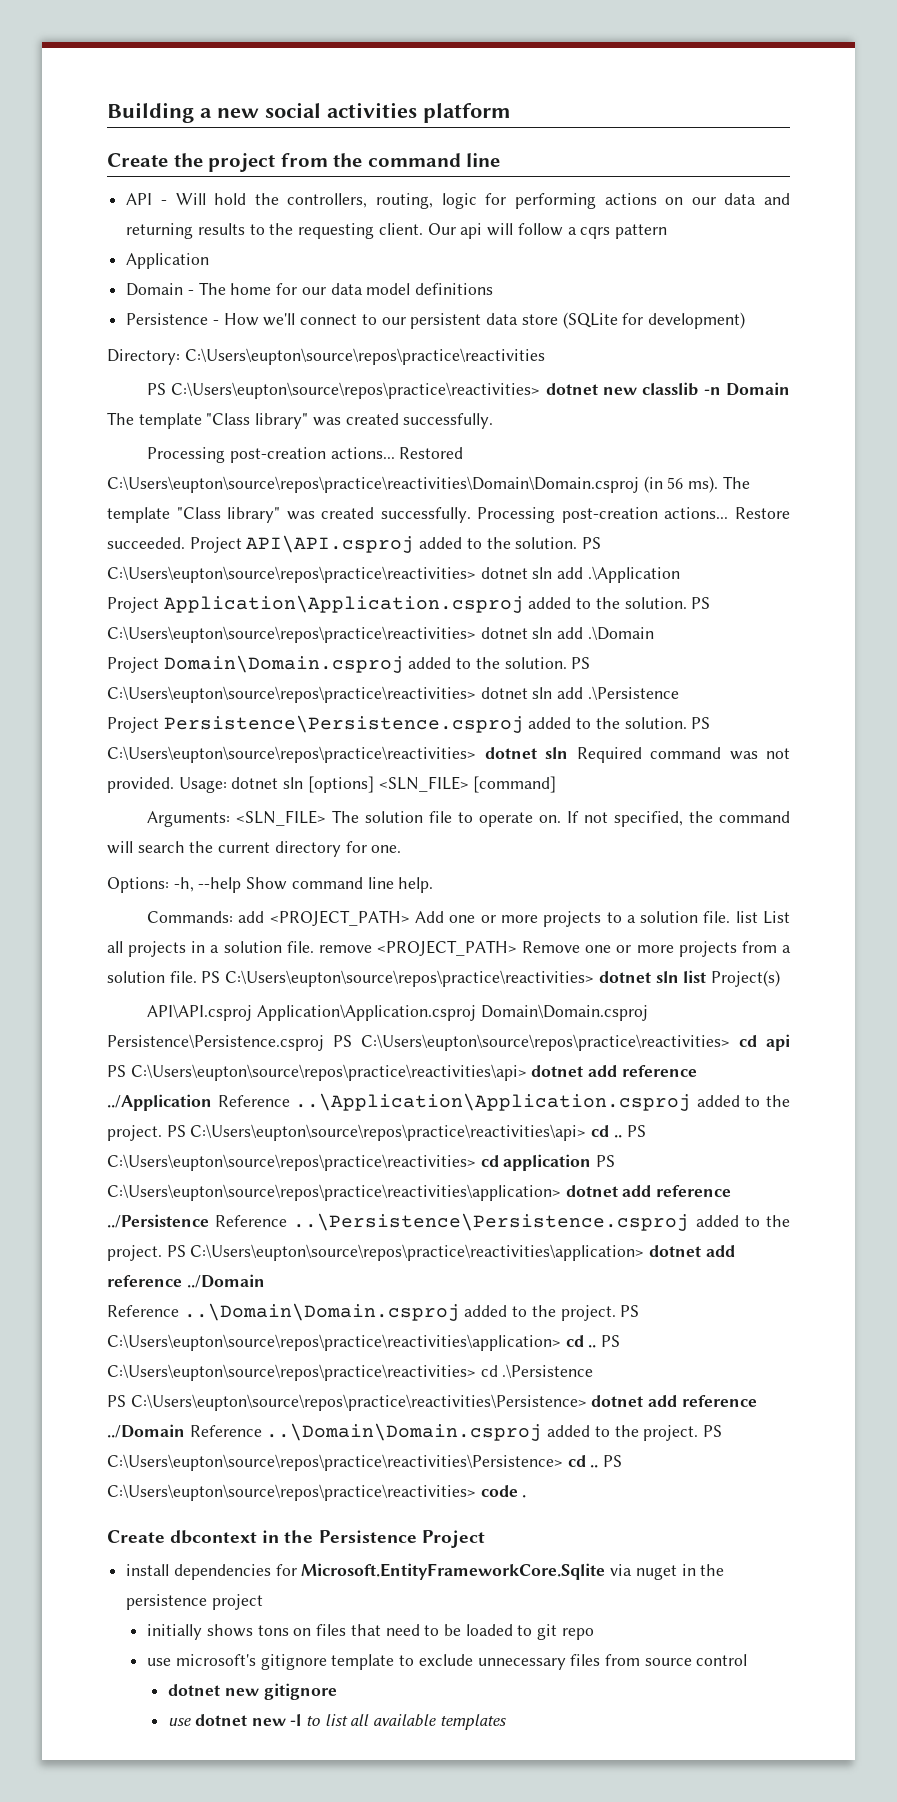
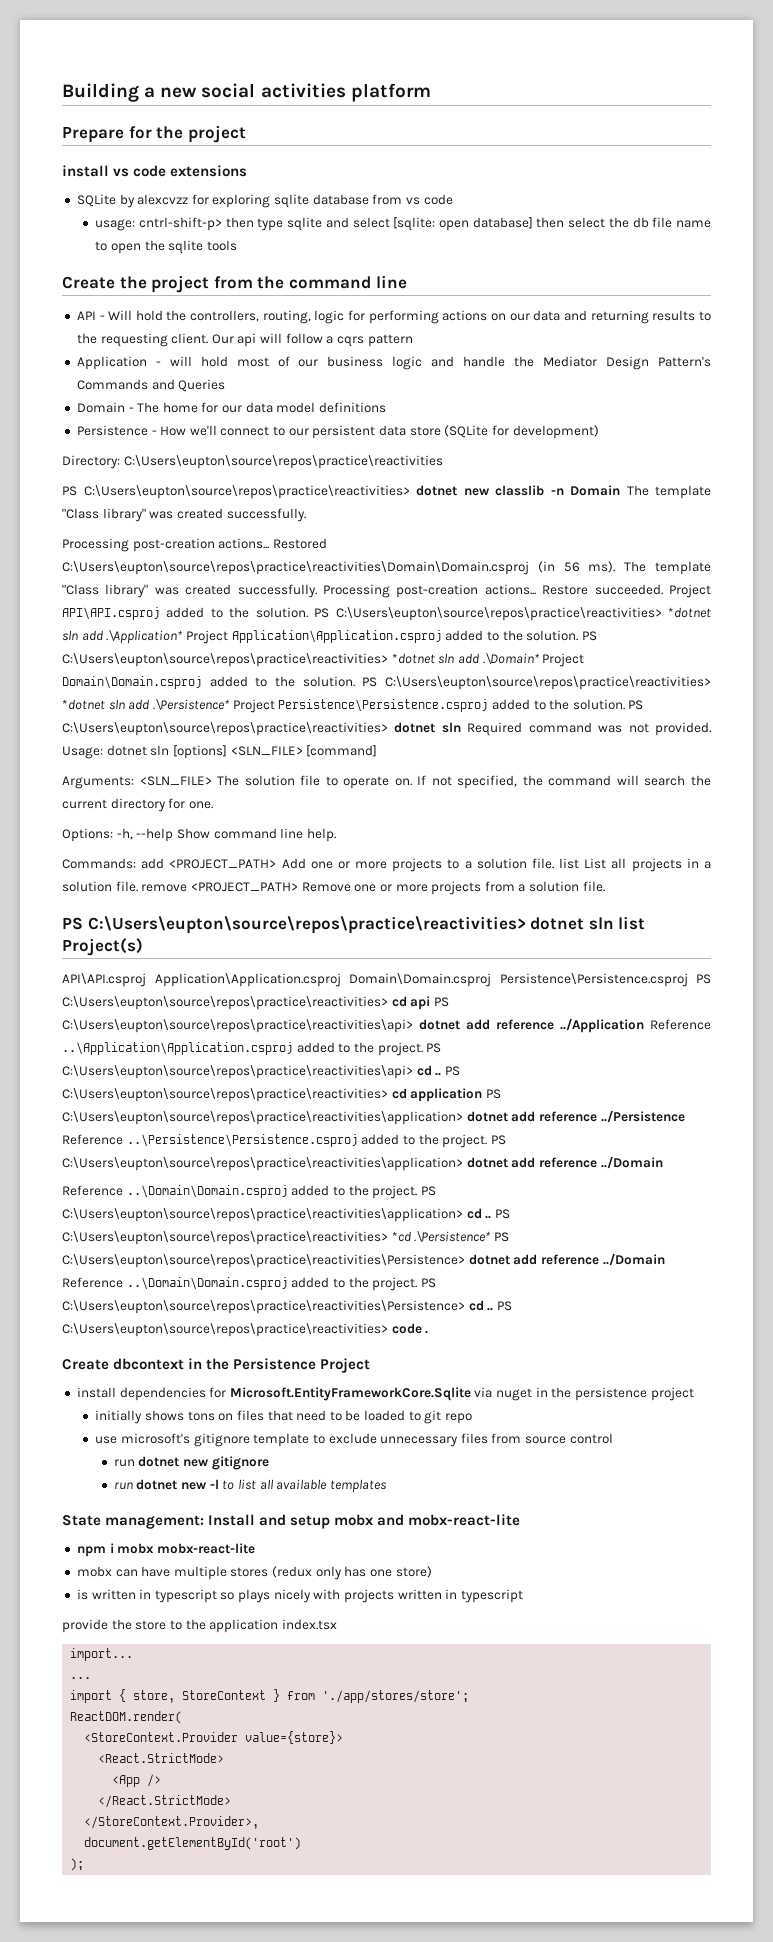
(511, 113) none -> [62,125,246,143] [62,165,248,177] [76,194,453,208] [95,217,711,231] [95,240,237,254] // Prepare for the project // install vs code extensions // SQLite by alexcvzz for exploring sqlite database from vs code // usage: cntrl-shift-p> then type sqlite and select [sqlite: open database] then select the db file name to open the sqlite tools
(210, 261) none -> [155,356,711,370] [76,379,226,392] - will hold most of our business logic and handle the Mediator Design Pattern's Commands and Queries
[480,566,680,583] dotnet sln add .\Application // -> [668,607,712,618] [62,630,184,644] *dotnet sln add .\Application*
[480,626,654,640] dotnet sln add .\Domain // -> [391,653,540,664] *dotnet sln add .\Domain*
[480,686,679,700] dotnet sln add .\Persistence // -> [62,699,230,710] *dotnet sln add .\Persistence*
(197, 977) none -> (605, 886) //
[480,1364,594,1378] cd .\Persistence // -> [391,1231,492,1242] *cd .\Persistence*
(748, 1660) none -> [113,1459,135,1467] run
[168,1718,192,1726] use -> [113,1482,133,1490] run
(506, 1722) none -> [62,1514,521,1529] [76,1543,255,1557] [76,1566,432,1580] [76,1589,523,1603] [62,1619,337,1633] [70,1648,134,1661] [70,1677,92,1679] [70,1689,470,1703] [70,1711,183,1724] [84,1731,344,1744] [98,1753,225,1763] [112,1774,162,1787] [98,1795,232,1808] [84,1816,260,1829] [84,1837,302,1850] [70,1858,85,1871] // State management: Install and setup mobx and mobx-react-lite // npm i mobx mobx-react-lite // mobx can have multiple stores (redux only has one store) // is written in typescript so plays nicely with projects written in typescript // provide the store to the application index.tsx // import... // ... // import { store, StoreContext } from './app/stores/store'; // ReactDOM.render( // <StoreContext.Provider value={store}> // <React.StrictMode> // <App /> // </React.StrictMode> // </StoreContext.Provider>, // document.getElementById('root') // );

